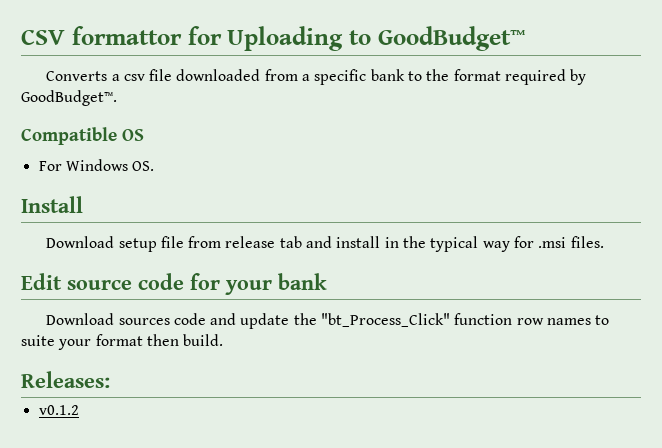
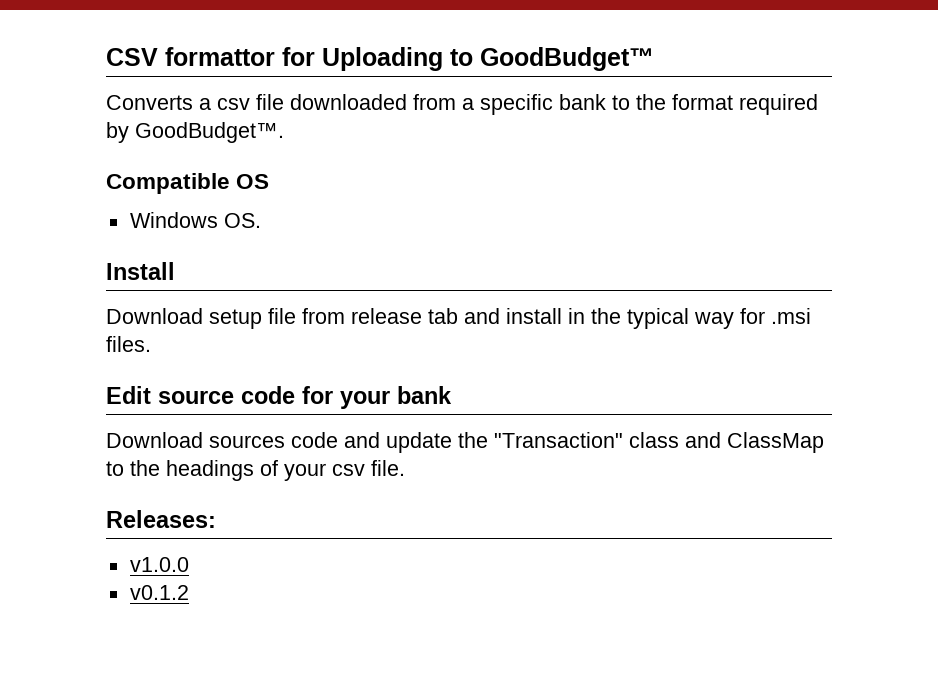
[38,161,62,171] For -> (270, 181) none
[321,313,610,327] [21,334,224,350] "bt_Process_Click" function row names to suite your format then build. -> [494,432,824,453] [106,460,405,481] "Transaction" class and ClassMap to the headings of your csv file.
(110, 379) none -> [129,557,189,572] // v1.0.0

